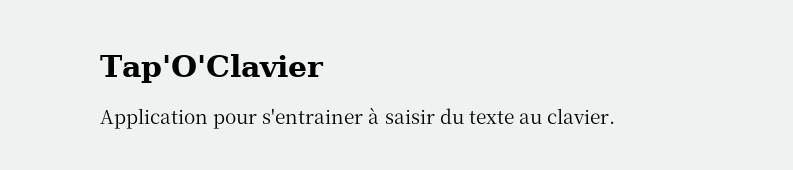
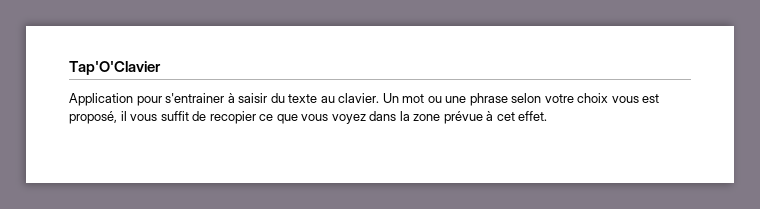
(616, 116) none -> [382,93,660,106] [69,111,548,124] Un mot ou une phrase selon votre choix vous est proposé, il vous suffit de recopier ce que vous voyez dans la zone prévue à cet effet.

